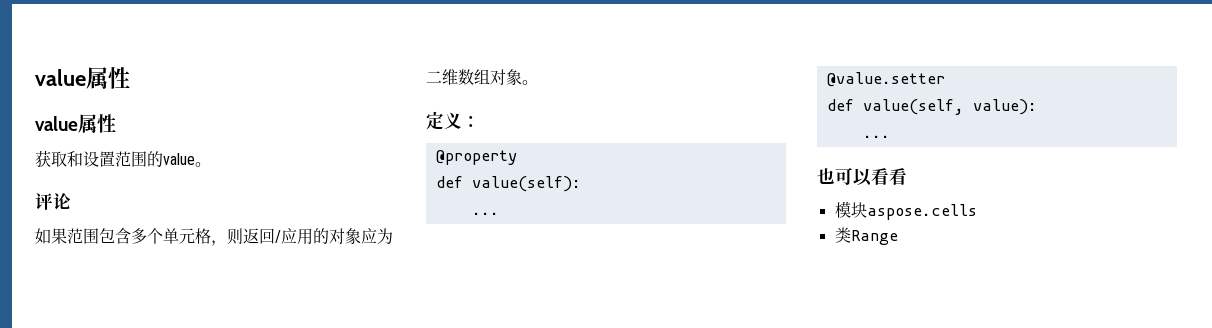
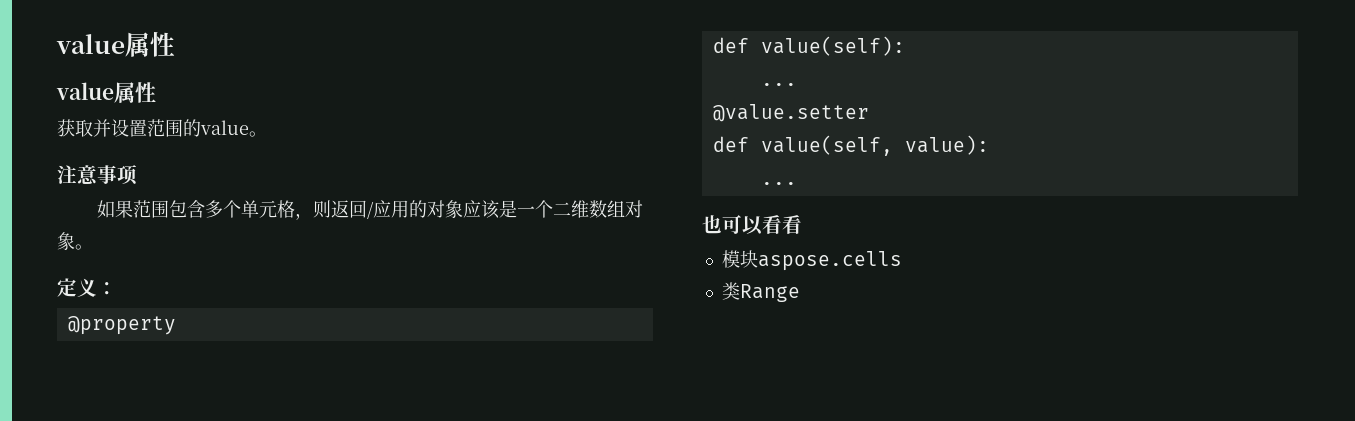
[67,151,83,167] 和 -> [93,119,111,137] 并
[35,193,71,210] 评论 -> [57,165,138,185] 注意事项
[377,228,393,244] 为 -> [480,200,553,219] 该是一个

